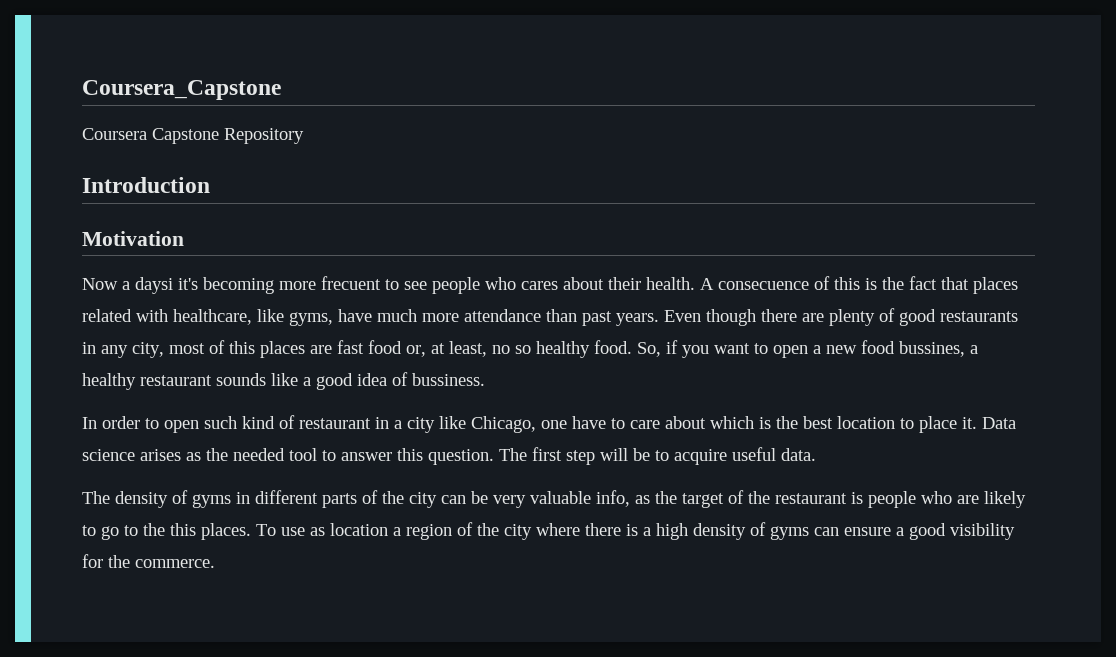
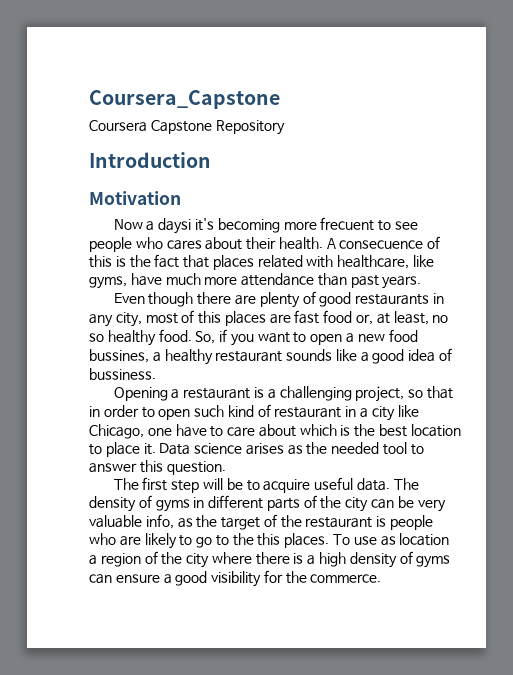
(659, 319) none -> (422, 282) //
[82,417,97,429] In -> [113,386,453,402] [89,406,100,417] Opening a restaurant is a challenging project, so that in
(494, 457) none -> (226, 468) //
(816, 454) // -> (390, 484) none

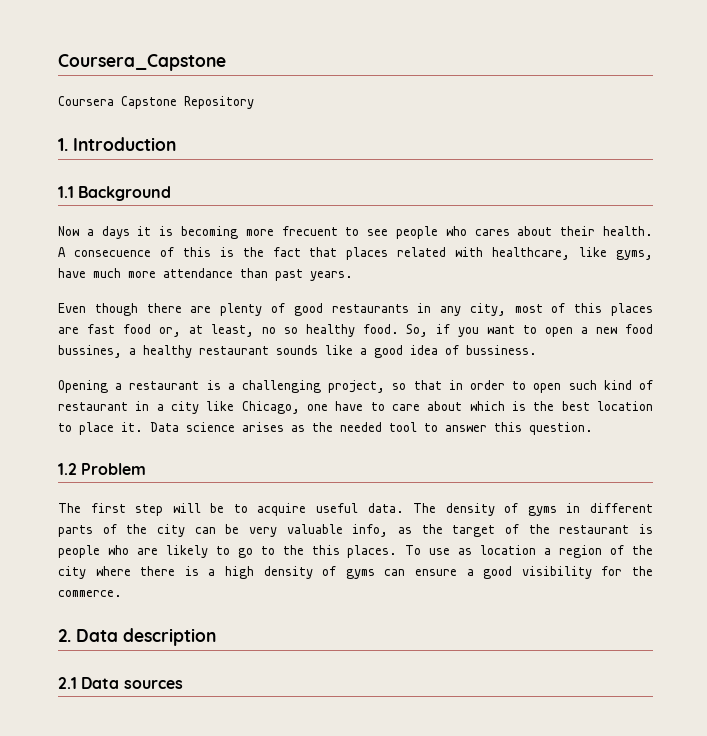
(285, 127) none -> [58,138,68,151] 1.
[89,191,181,205] Motivation -> [58,186,172,201] 1.1 Background
[158,218,214,234] daysi it's -> [101,226,174,239] days it is
(226, 468) none -> [58,463,147,475] // 1.2 Problem
(382, 578) none -> [58,628,216,646] [58,677,183,689] // 2. Data description // 2.1 Data sources

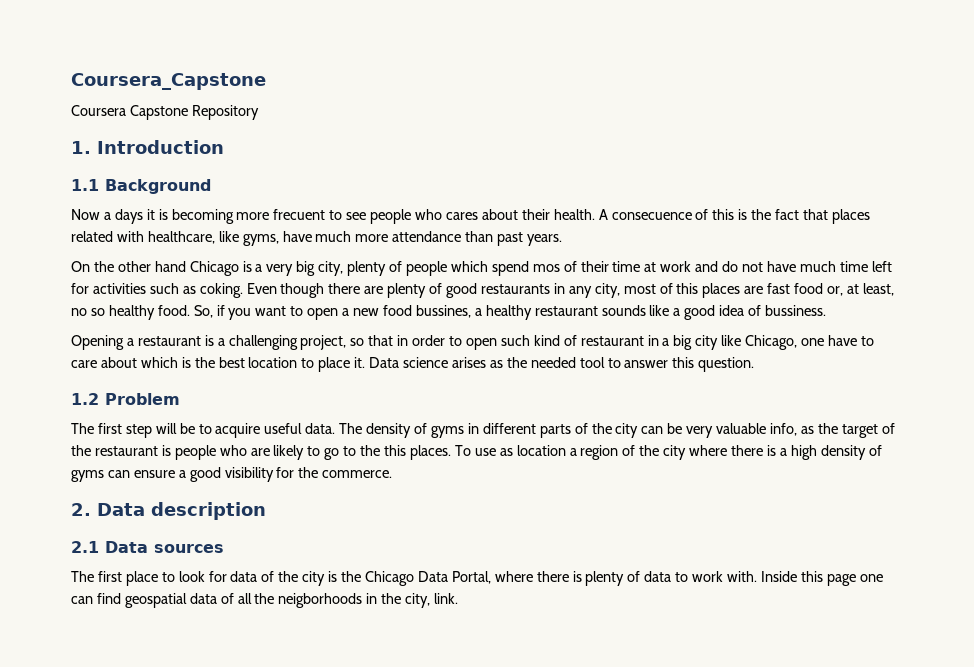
(353, 276) none -> [71,261,892,276] [71,283,243,298] On the other hand Chicago is a very big city, plenty of people which spend mos of their time at work and do not have much time left for activities such as coking.
(164, 407) none -> [673,335,693,350] big
(183, 684) none -> [71,571,883,586] [71,593,459,608] // The first place to look for data of the city is the Chicago Data Portal, where there is plenty of data to work with. Inside this page one can find geospatial data of all the neigborhoods in the city, link.

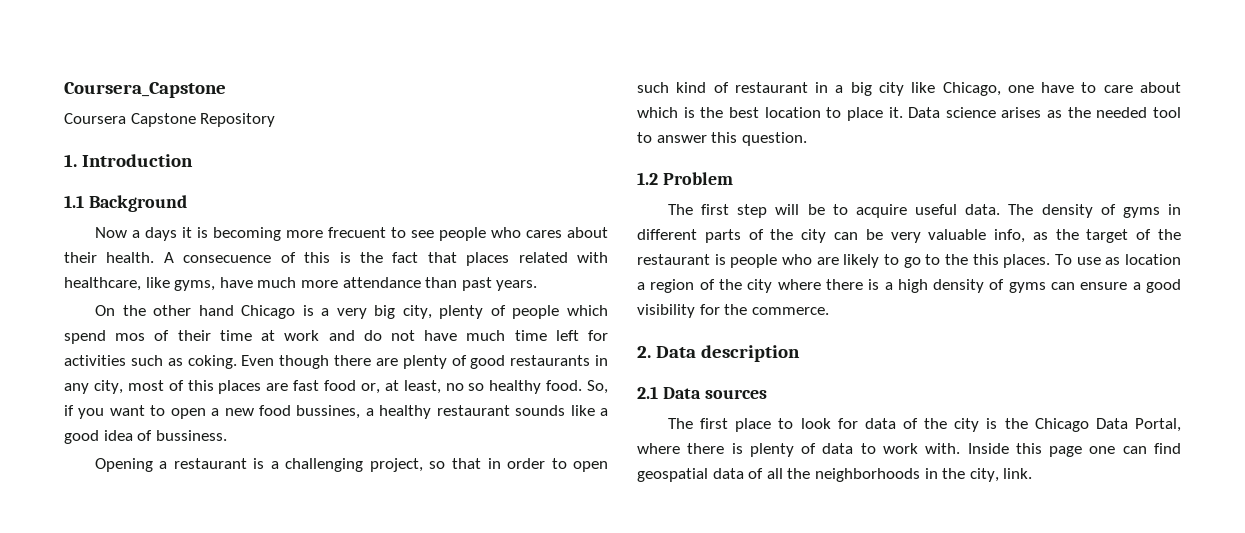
[278,593,363,608] neigborhoods -> [814,468,920,482] neighborhoods

